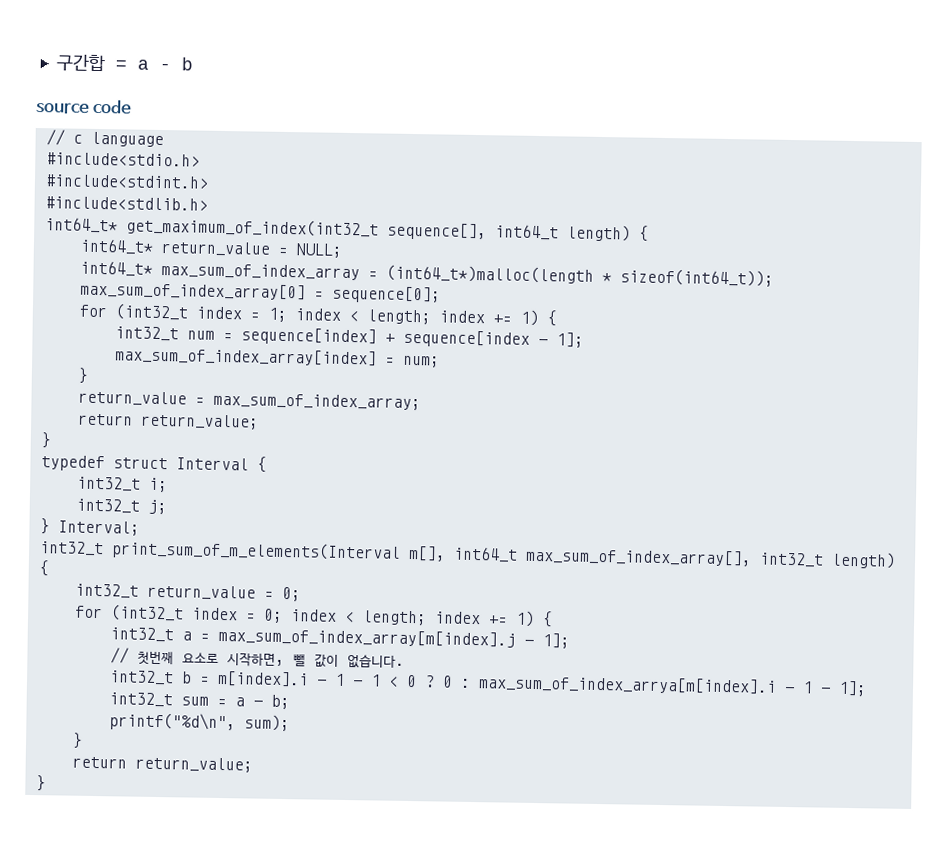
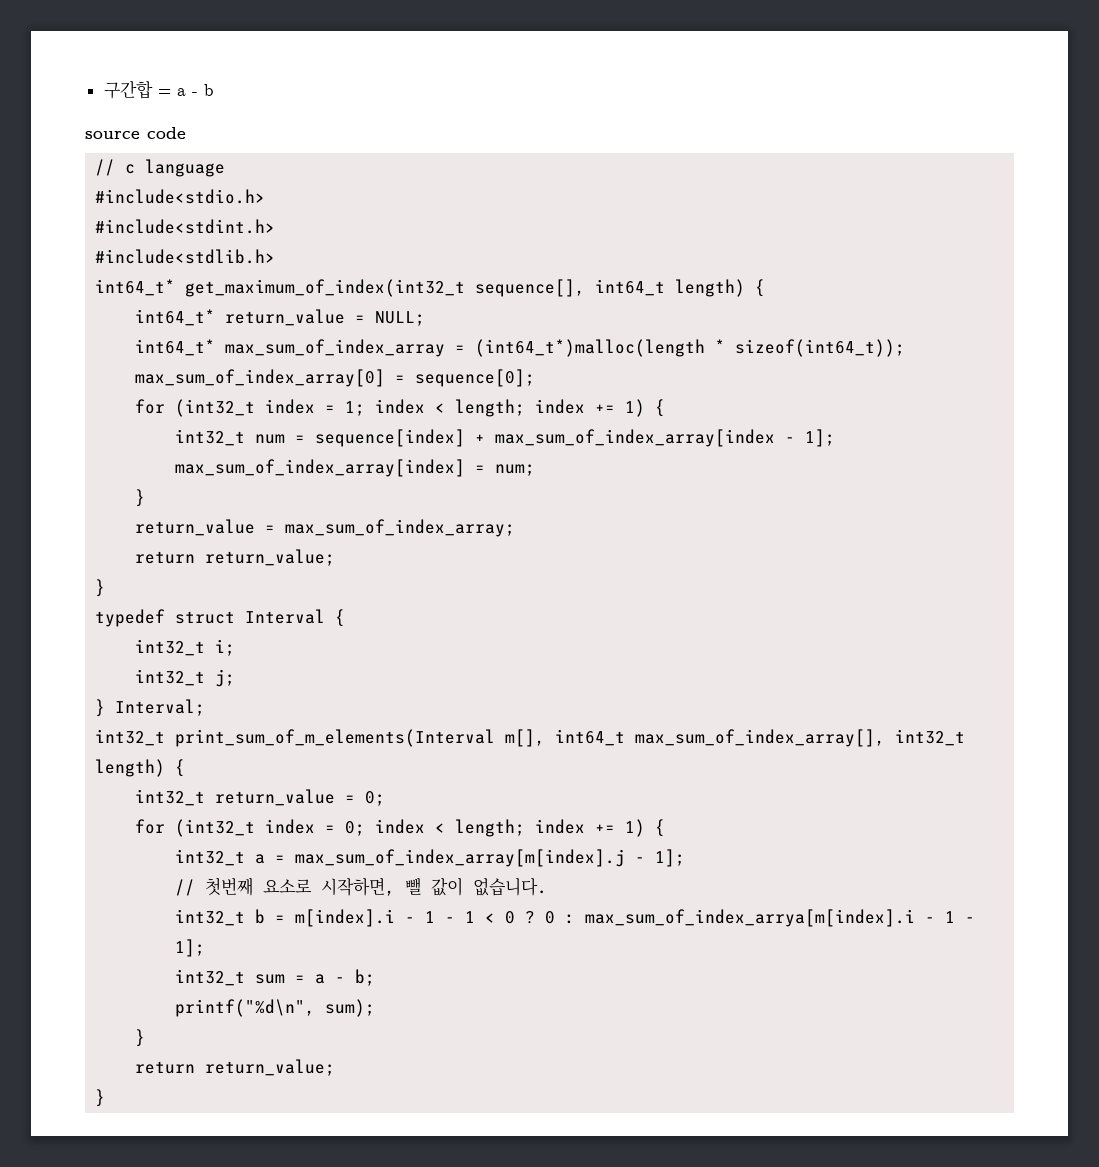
[402,329,530,348] sequence[index -> [495,429,776,447] max_sum_of_index_array[index

